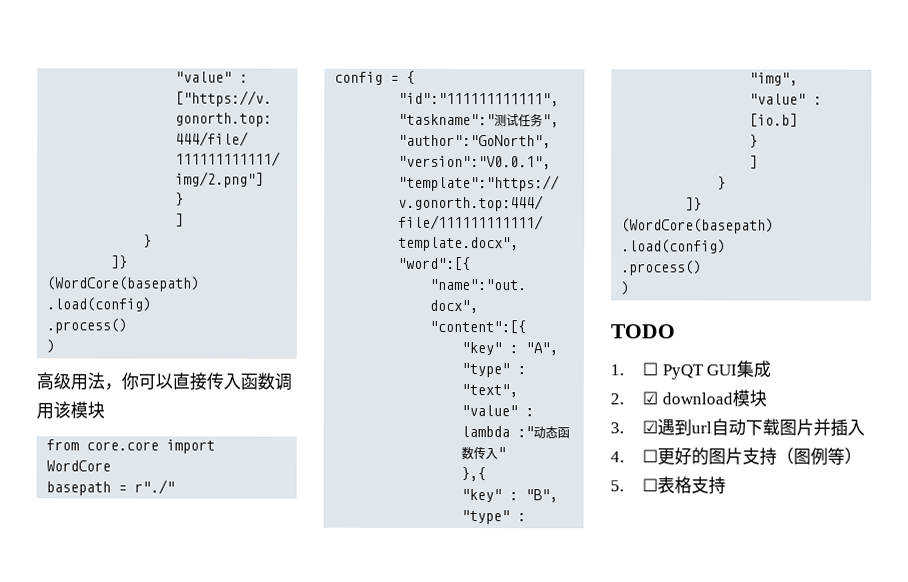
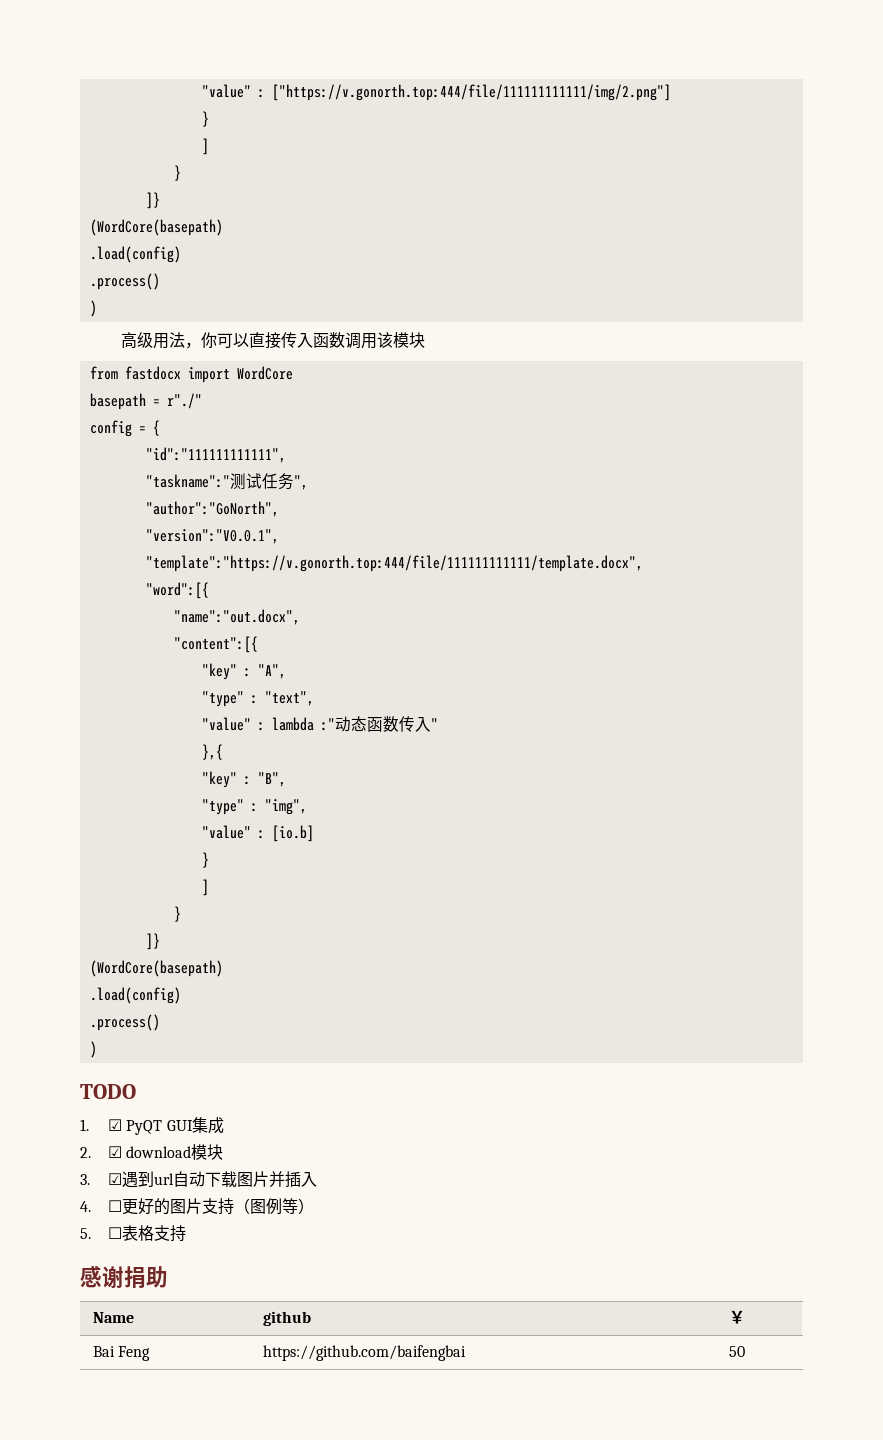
[86,441,160,451] core.core -> [124,366,181,380] fastdocx
[642,362,659,376] ☐ -> [107,1119,122,1131] ☑
(727, 485) none -> [80,1265,168,1288] [92,1312,134,1323] [262,1311,311,1326] [728,1310,745,1324] [92,1346,150,1361] [262,1345,466,1361] [728,1346,745,1357] // 感谢捐助 // Name | github | ￥ // Bai Feng | https://github.com/baifengbai | 50

